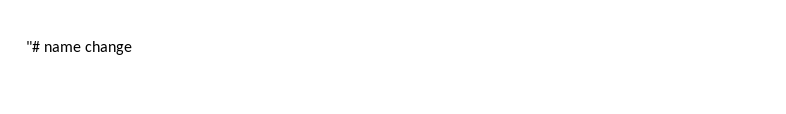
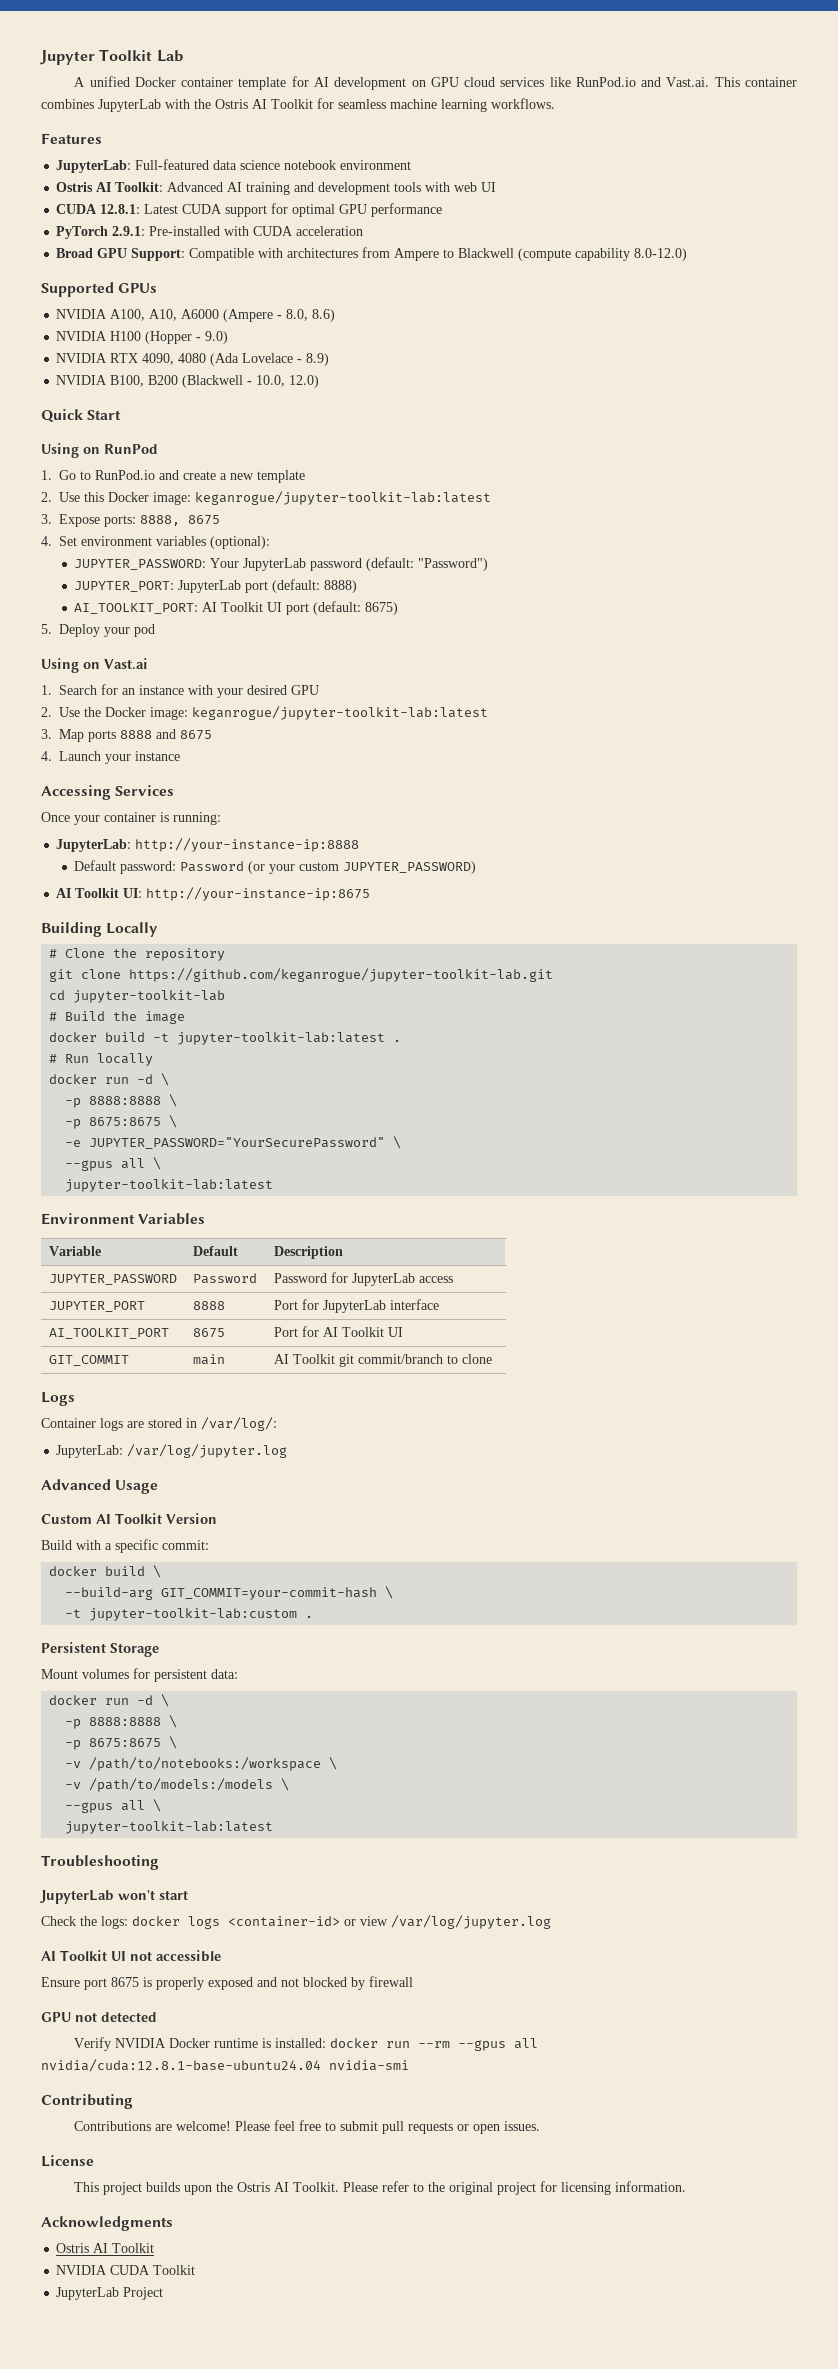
[26,41,133,55] "# name change -> [40,49,183,65] [74,76,797,90] [41,98,555,112] [41,133,102,144] [56,159,412,173] [56,182,497,195] [56,203,443,217] [56,226,364,239] [56,247,688,261] [41,282,158,297] [56,309,336,322] [56,331,229,344] [56,353,330,366] [56,375,320,388] [41,409,122,423] [41,443,158,458] [41,470,305,483] [41,491,491,505] [41,514,220,527] [41,536,270,549] [74,557,489,571] [74,579,358,593] [74,601,399,615] [41,624,155,637] [41,658,148,673] [41,684,319,698] [41,706,488,720] [41,729,212,742] [41,751,180,764] [41,785,175,800] [41,812,221,825] [56,838,360,852] [74,860,477,874] [56,887,371,901] [41,922,159,937] [49,948,226,961] [49,968,554,982] [49,990,226,1003] [49,1011,186,1024] [49,1032,402,1045] [49,1053,154,1066] [49,1073,170,1086] [65,1094,178,1108] [65,1115,178,1129] [65,1136,402,1149] [65,1157,162,1171] [65,1179,274,1192] [41,1213,206,1225] [48,1246,101,1256] [192,1246,238,1256] [273,1246,343,1259] [48,1274,177,1285] [192,1273,257,1284] [273,1272,453,1286] [48,1301,145,1312] [192,1301,225,1310] [273,1299,439,1313] [48,1328,169,1339] [192,1328,225,1338] [273,1326,403,1337] [48,1355,129,1366] [192,1354,225,1365] [273,1354,492,1367] [41,1392,75,1406] [41,1417,277,1431] [56,1444,288,1458] [41,1479,159,1494] [41,1513,217,1524] [41,1539,209,1553] [49,1565,162,1578] [65,1586,394,1600] [65,1608,314,1621] [41,1642,159,1657] [41,1668,238,1682] [49,1694,170,1707] [65,1715,178,1729] [65,1736,178,1750] [65,1757,338,1771] [65,1778,290,1792] [65,1799,162,1813] [65,1821,274,1834] [41,1855,159,1870] [40,1890,188,1904] [41,1915,551,1929] [41,1950,221,1962] [41,1976,413,1990] [41,2012,157,2022] [74,2037,539,2051] [41,2059,409,2072] [41,2094,133,2109] [74,2120,541,2134] [41,2155,94,2167] [74,2181,687,2195] [41,2216,173,2231] [56,2243,155,2253] [56,2265,196,2275] [56,2287,164,2300] Jupyter Toolkit Lab // A unified Docker container template for AI development on GPU cloud services like RunPod.io and Vast.ai. This container combines JupyterLab with the Ostris AI Toolkit for seamless machine learning workflows. // Features // JupyterLab: Full-featured data science notebook environment // Ostris AI Toolkit: Advanced AI training and development tools with web UI // CUDA 12.8.1: Latest CUDA support for optimal GPU performance // PyTorch 2.9.1: Pre-installed with CUDA acceleration // Broad GPU Support: Compatible with architectures from Ampere to Blackwell (compute capability 8.0-12.0) // Supported GPUs // NVIDIA A100, A10, A6000 (Ampere - 8.0, 8.6) // NVIDIA H100 (Hopper - 9.0) // NVIDIA RTX 4090, 4080 (Ada Lovelace - 8.9) // NVIDIA B100, B200 (Blackwell - 10.0, 12.0) // Quick Start // Using on RunPod // 1. Go to RunPod.io and create a new template // 2. Use this Docker image: keganrogue/jupyter-toolkit-lab:latest // 3. Expose ports: 8888, 8675 // 4. Set environment variables (optional): // JUPYTER_PASSWORD: Your JupyterLab password (default: "Password") // JUPYTER_PORT: JupyterLab port (default: 8888) // AI_TOOLKIT_PORT: AI Toolkit UI port (default: 8675) // 5. Deploy your pod // Using on Vast.ai // 1. Search for an instance with your desired GPU // 2. Use the Docker image: keganrogue/jupyter-toolkit-lab:latest // 3. Map ports 8888 and 8675 // 4. Launch your instance // Accessing Services // Once your container is running: // JupyterLab: http://your-instance-ip:8888 // Default password: Password (or your custom JUPYTER_PASSWORD) // AI Toolkit UI: http://your-instance-ip:8675 // Building Locally // # Clone the repository // git clone https://github.com/keganrogue/jupyter-toolkit-lab.git // cd jupyter-toolkit-lab // # Build the image // docker build -t jupyter-toolkit-lab:latest . // # Run locally // docker run -d \ // -p 8888:8888 \ // -p 8675:8675 \ // -e JUPYTER_PASSWORD="YourSecurePassword" \ // --gpus all \ // jupyter-toolkit-lab:latest // Environment Variables // Variable | Default | Description // JUPYTER_PASSWORD | Password | Password for JupyterLab access // JUPYTER_PORT | 8888 | Port for JupyterLab interface // AI_TOOLKIT_PORT | 8675 | Port for AI Toolkit UI // GIT_COMMIT | main | AI Toolkit git commit/branch to clone // Logs // Container logs are stored in /var/log/: // JupyterLab: /var/log/jupyter.log // Advanced Usage // Custom AI Toolkit Version // Build with a specific commit: // docker build \ // --build-arg GIT_COMMIT=your-commit-hash \ // -t jupyter-toolkit-lab:custom . // Persistent Storage // Mount volumes for persistent data: // docker run -d \ // -p 8888:8888 \ // -p 8675:8675 \ // -v /path/to/notebooks:/workspace \ // -v /path/to/models:/models \ // --gpus all \ // jupyter-toolkit-lab:latest // Troubleshooting // JupyterLab won't start // Check the logs: docker logs <container-id> or view /var/log/jupyter.log // AI Toolkit UI not accessible // Ensure port 8675 is properly exposed and not blocked by firewall // GPU not detected // Verify NVIDIA Docker runtime is installed: docker run --rm --gpus all nvidia/cuda:12.8.1-base-ubuntu24.04 nvidia-smi // Contributing // Contributions are welcome! Please feel free to submit pull requests or open issues. // License // This project builds upon the Ostris AI Toolkit. Please refer to the original project for licensing information. // Acknowledgments // Ostris AI Toolkit // NVIDIA CUDA Toolkit // JupyterLab Project

